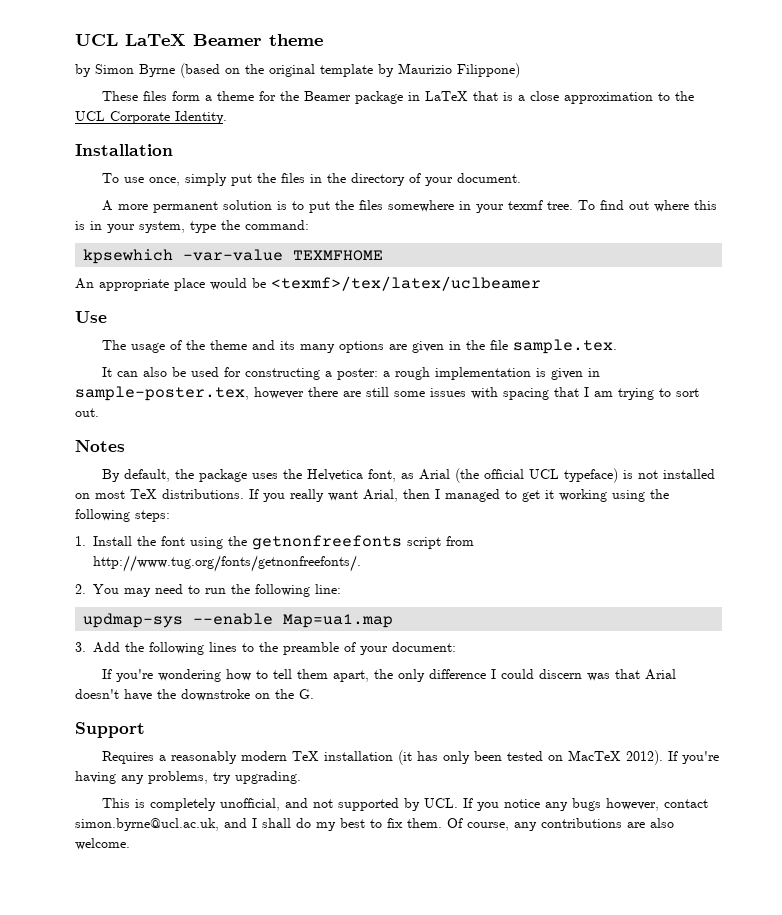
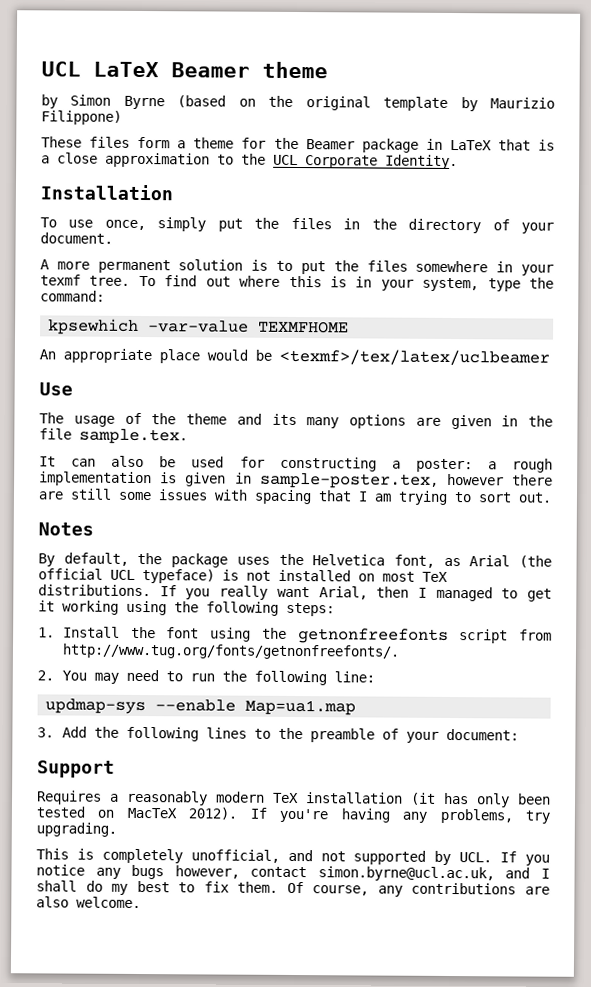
[102,669,677,682] [75,689,314,701] // If you're wondering how to tell them apart, the only difference I could discern was that Arial doesn't have the downstroke on the G. -> (519, 734) none

